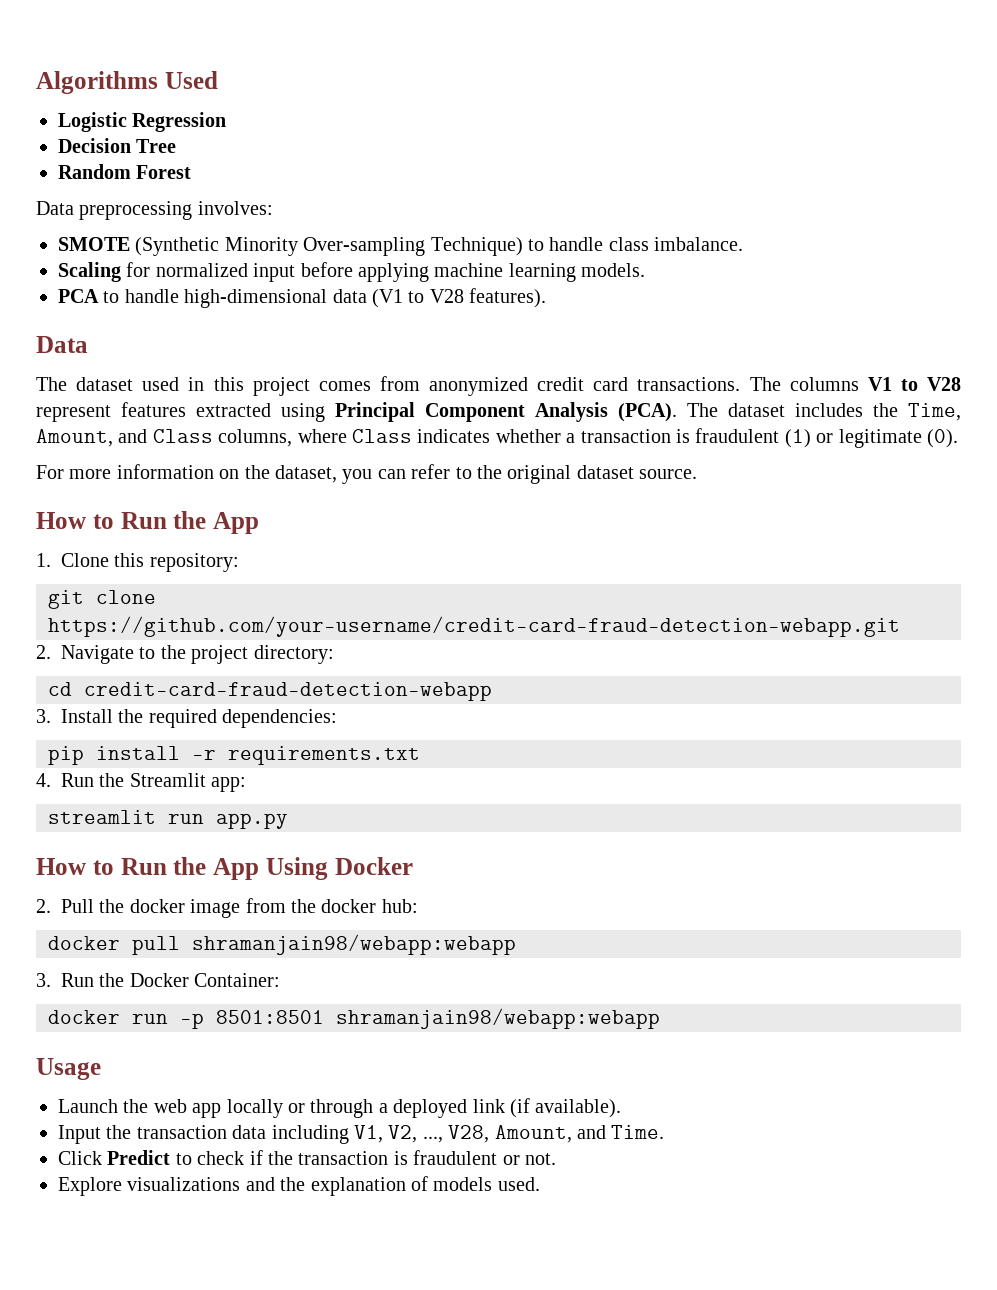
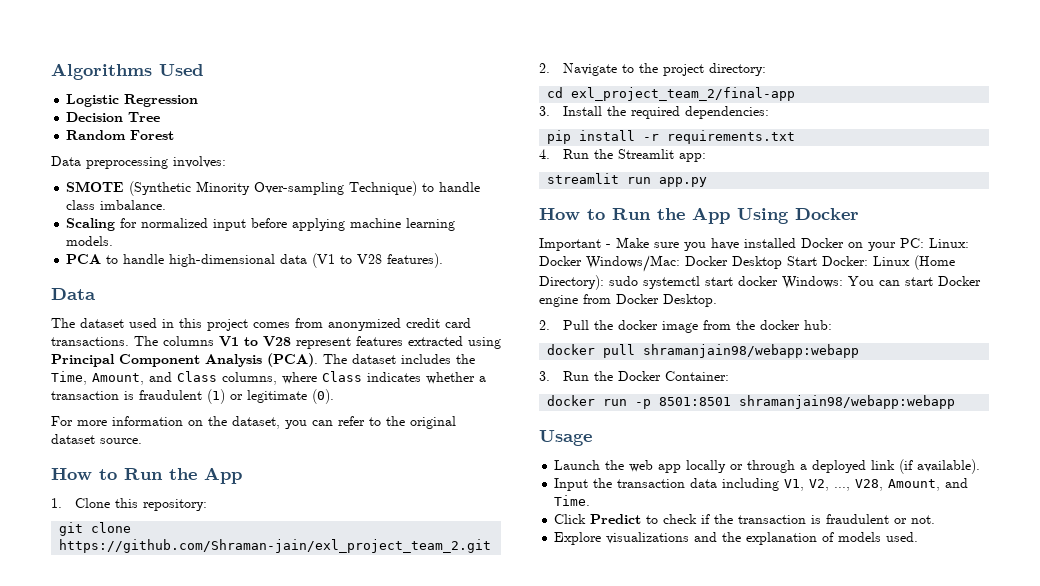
[48,616,900,637] https://github.com/your-username/credit-card-fraud-detection-webapp.git -> [59,539,492,553] https://github.com/Shraman-jain/exl_project_team_2.git
[84,682,492,701] credit-card-fraud-detection-webapp -> [571,87,796,101] exl_project_team_2/final-app
(413, 866) none -> [539,237,969,251] [539,255,955,272] [539,275,981,290] [539,294,717,307] // Important - Make sure you have installed Docker on your PC: Linux: Docker Windows/Mac: Docker Desktop Start Docker: Linux (Home Directory): sudo systemctl start docker Windows: You can start Docker engine from Docker Desktop.

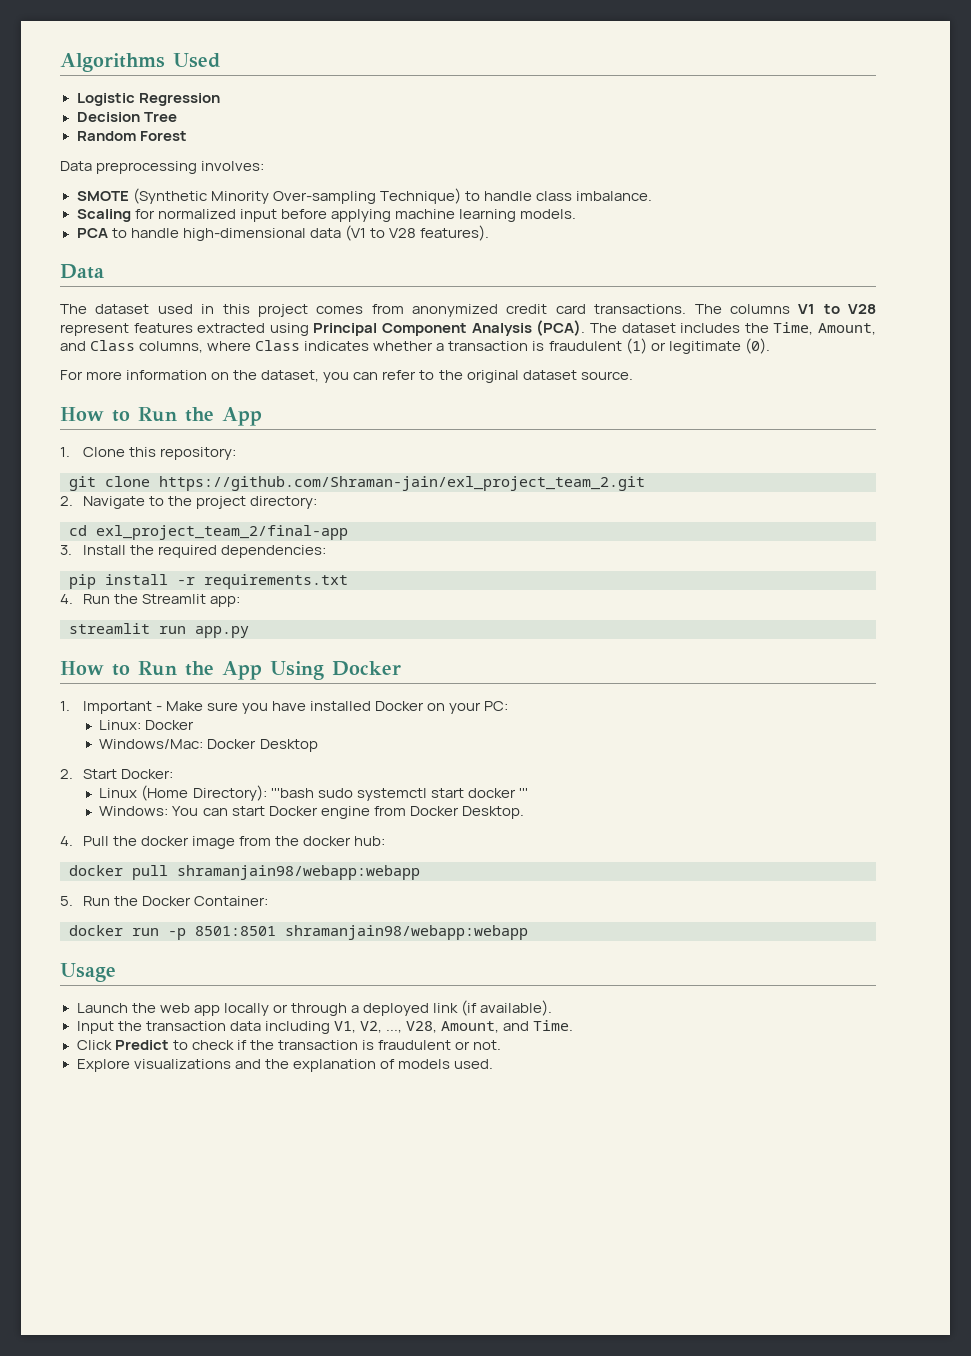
(859, 214) none -> [60,701,70,711] 1.
(924, 243) none -> (509, 706) //
(582, 261) none -> (195, 725) //
(782, 262) none -> [60,769,73,779] // 2.
(868, 261) none -> (173, 774) //
(604, 282) none -> [270,788,314,798] '''bash
(778, 281) none -> [518,788,528,798] ''' //
[539,320,550,330] 2. -> [60,836,73,846] 4.
[539,371,550,381] 3. -> [60,896,73,906] 5.

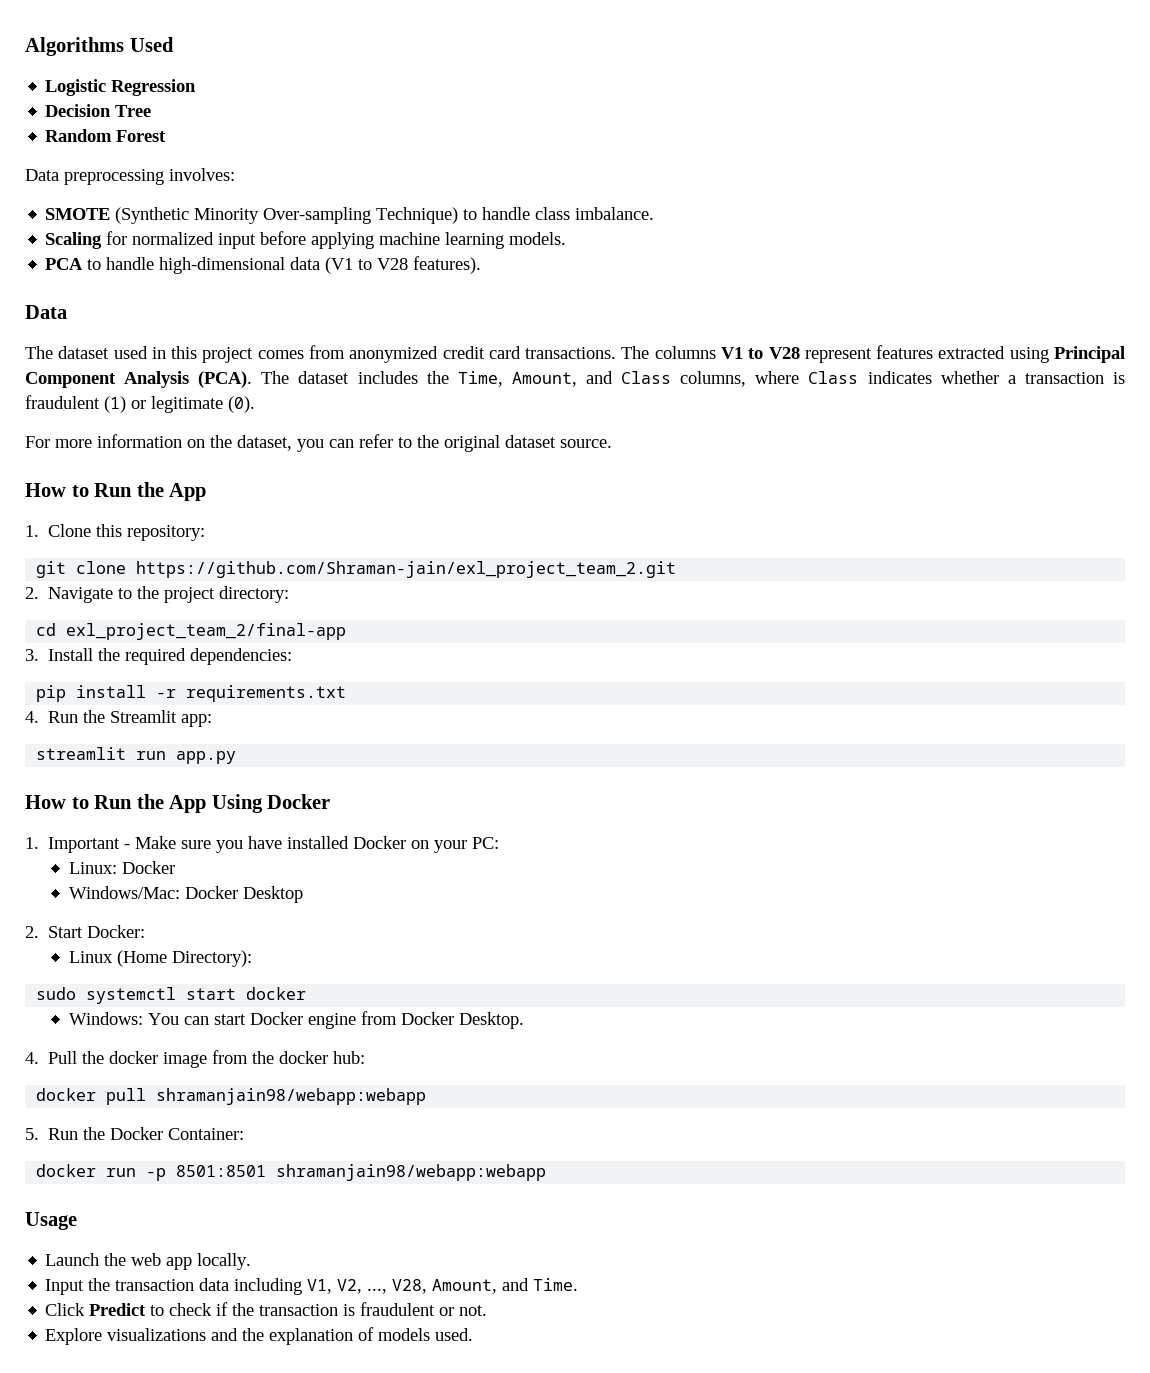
[270,788,314,798] '''bash -> (252, 958) //
[518,788,528,798] ''' -> (307, 993) none
[223,1000,553,1016] locally or through a deployed link (if available). -> [197,1253,252,1270] locally.

